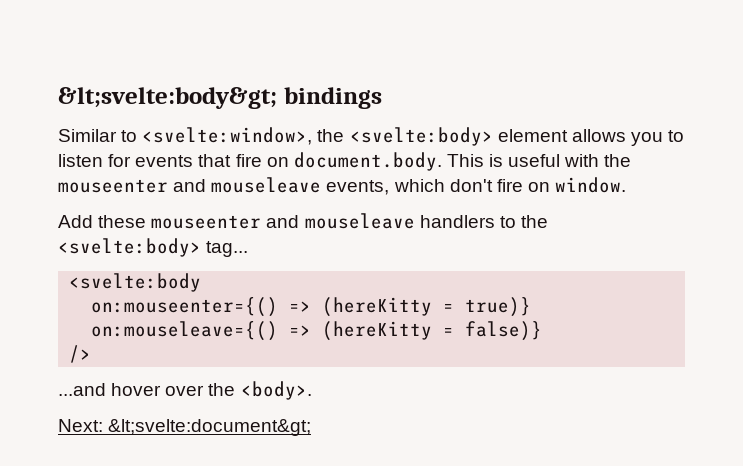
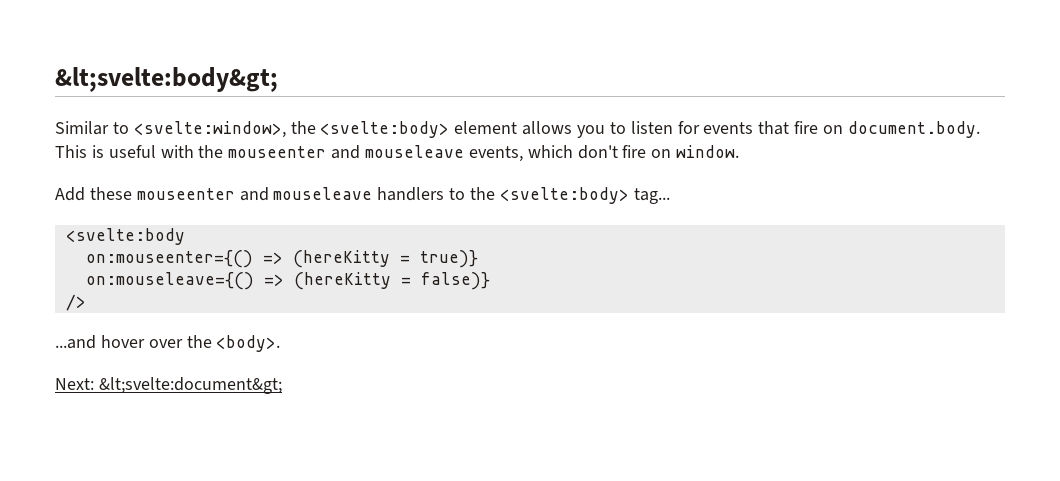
[283,87,382,109] bindings -> (278, 79) none

